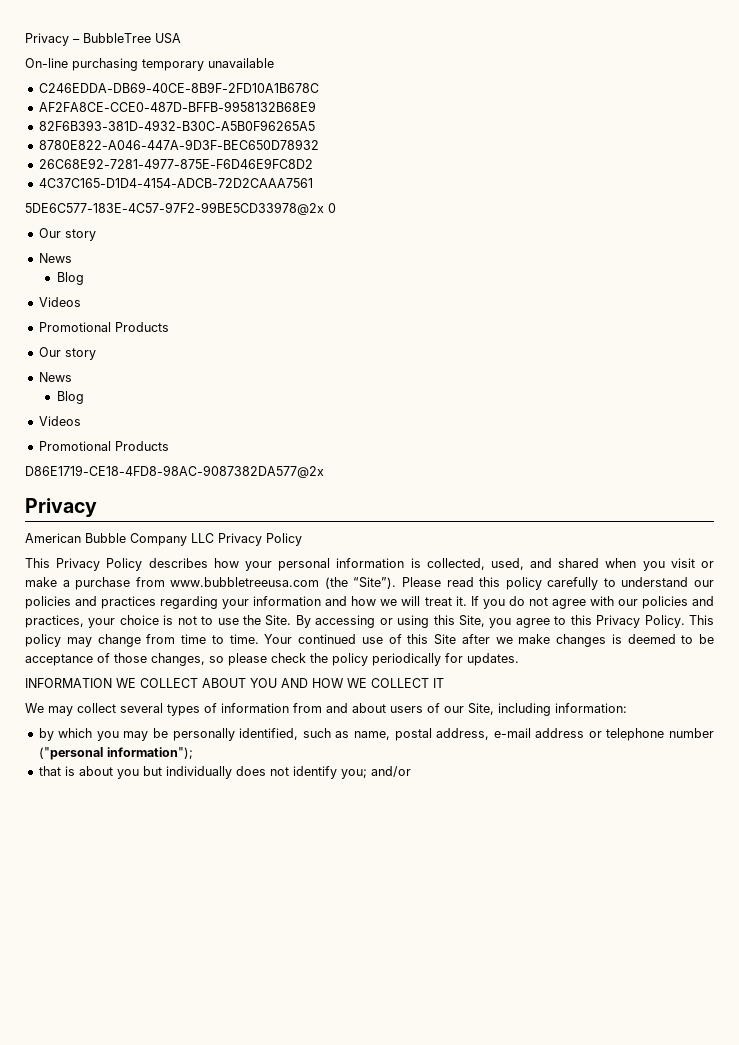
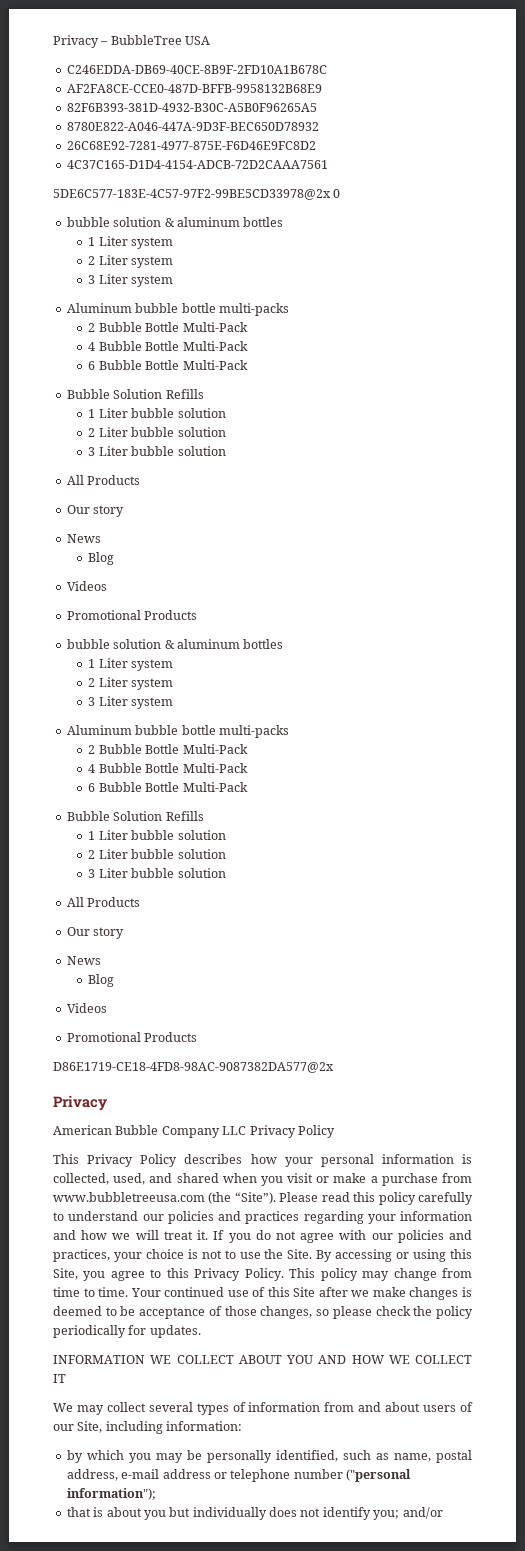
[25,58,274,71] // On-line purchasing temporary unavailable -> (211, 40) none
[38,228,96,241] [38,253,72,263] [56,272,84,285] [38,297,81,307] [38,322,169,332] // Our story // News // Blog // Videos // Promotional Products -> [66,217,284,227] [88,236,174,249] [88,255,174,268] [88,274,174,287] [66,303,289,316] [88,322,248,332] [88,341,248,351] [88,360,248,370] [66,389,204,399] [88,408,226,418] [88,427,226,437] [88,446,226,456] [66,475,141,485] [66,505,125,517] [66,534,101,543] [88,552,115,565] [66,581,107,591] [66,610,198,620] [66,639,284,649] [88,658,174,671] [88,677,174,690] [88,696,174,709] [66,725,289,738] [88,744,248,754] [88,763,248,773] [88,782,248,792] [66,811,204,821] [88,830,226,840] [88,849,226,859] [88,868,226,878] [66,897,141,907] // bubble solution & aluminum bottles // 1 Liter system // 2 Liter system // 3 Liter system // Aluminum bubble bottle multi-packs // 2 Bubble Bottle Multi-Pack // 4 Bubble Bottle Multi-Pack // 6 Bubble Bottle Multi-Pack // Bubble Solution Refills // 1 Liter bubble solution // 2 Liter bubble solution // 3 Liter bubble solution // All Products // Our story // News // Blog // Videos // Promotional Products // bubble solution & aluminum bottles // 1 Liter system // 2 Liter system // 3 Liter system // Aluminum bubble bottle multi-packs // 2 Bubble Bottle Multi-Pack // 4 Bubble Bottle Multi-Pack // 6 Bubble Bottle Multi-Pack // Bubble Solution Refills // 1 Liter bubble solution // 2 Liter bubble solution // 3 Liter bubble solution // All Products

